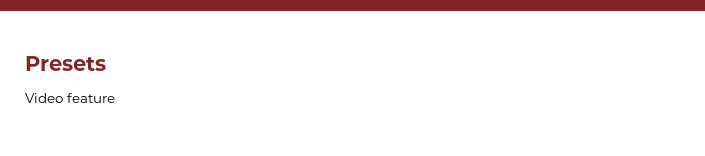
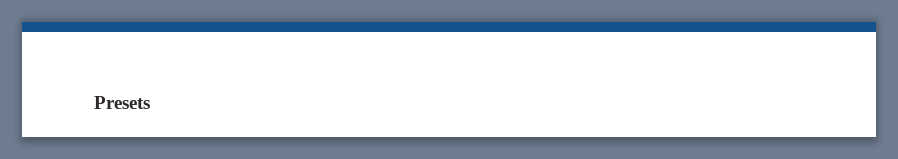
[25,93,115,103] // Video feature -> (150, 102) none

